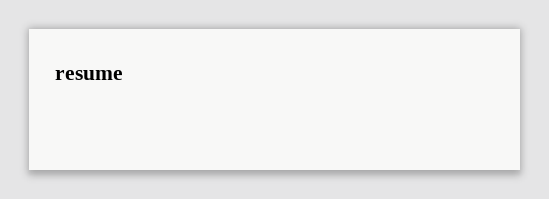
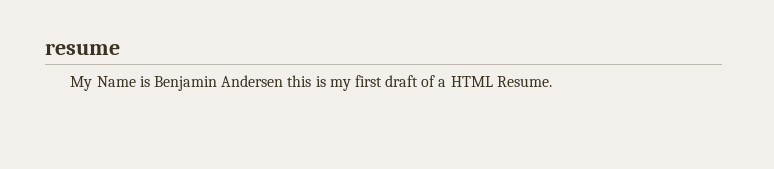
(123, 75) none -> [70,75,552,91] // My Name is Benjamin Andersen this is my first draft of a HTML Resume.

